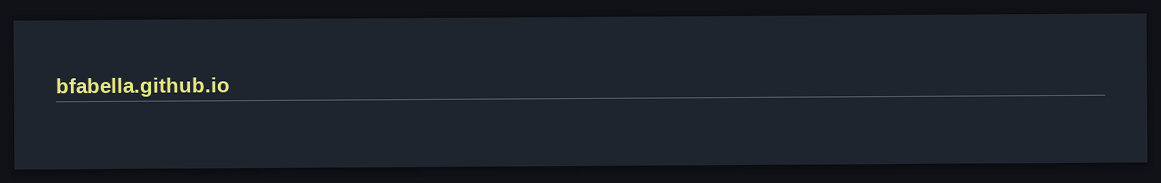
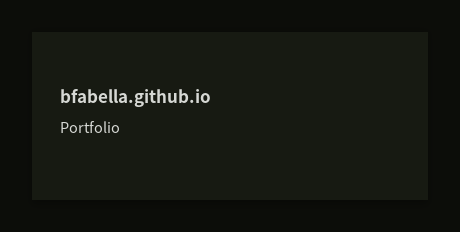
(231, 87) none -> [60,121,120,133] // Portfolio

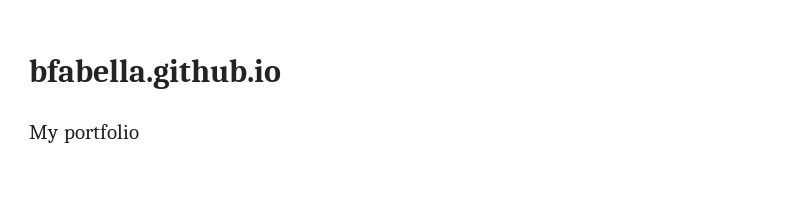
[60,121,120,133] Portfolio -> [29,124,139,143] My portfolio

